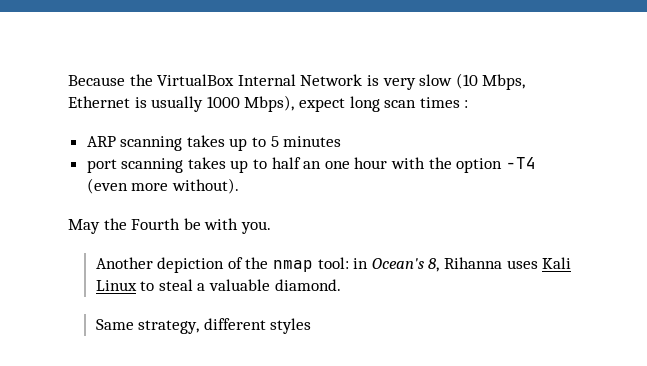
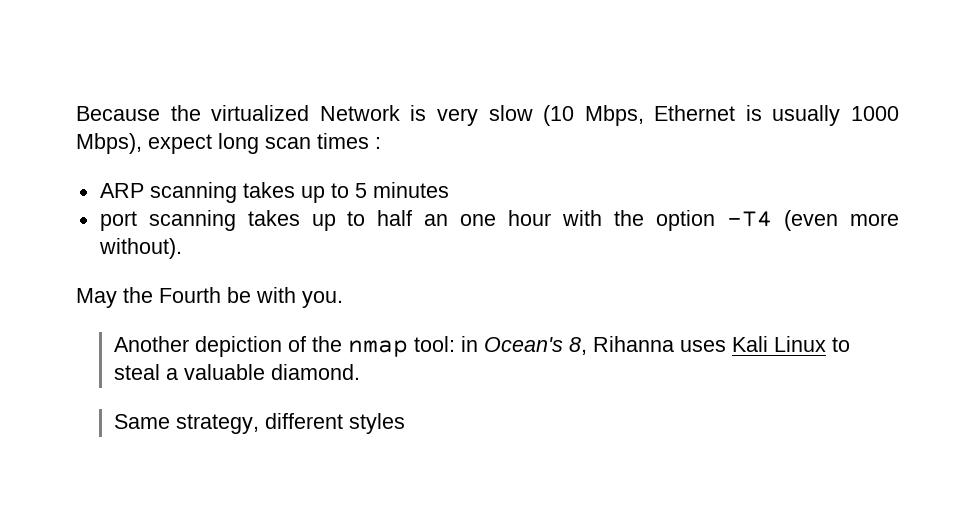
[157,74,296,86] VirtualBox Internal -> [211,105,310,121] virtualized

